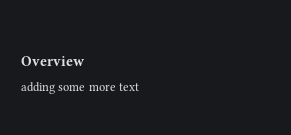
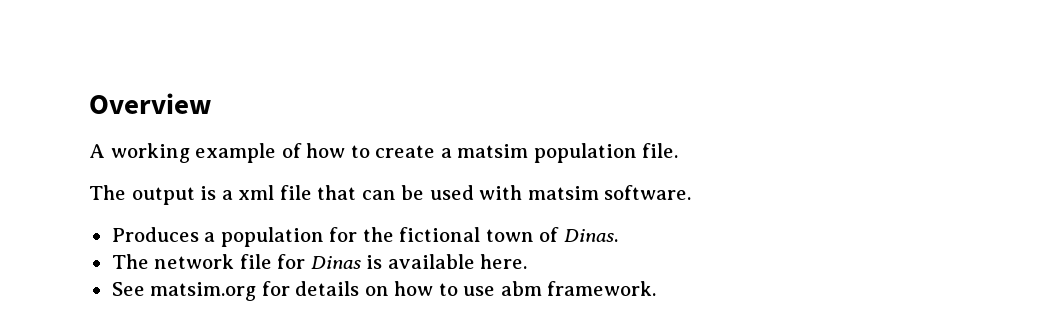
[21,82,140,94] adding some more text -> [89,143,679,163] [89,185,692,205] [111,227,618,247] [111,254,528,269] [111,281,657,301] A working example of how to create a matsim population file. // The output is a xml file that can be used with matsim software. // Produces a population for the fictional town of Dinas. // The network file for Dinas is available here. // See matsim.org for details on how to use abm framework.

